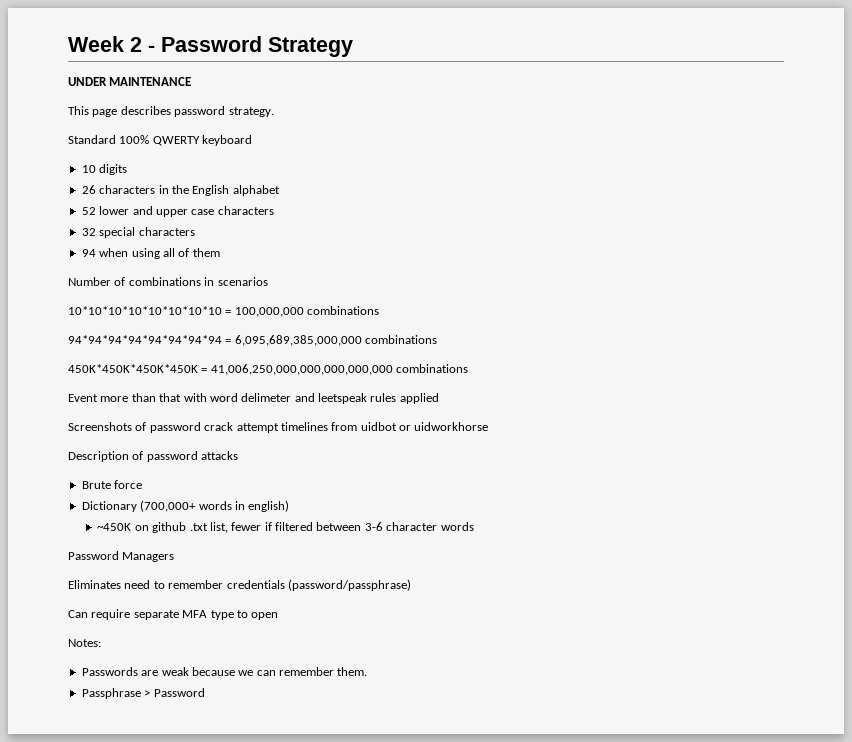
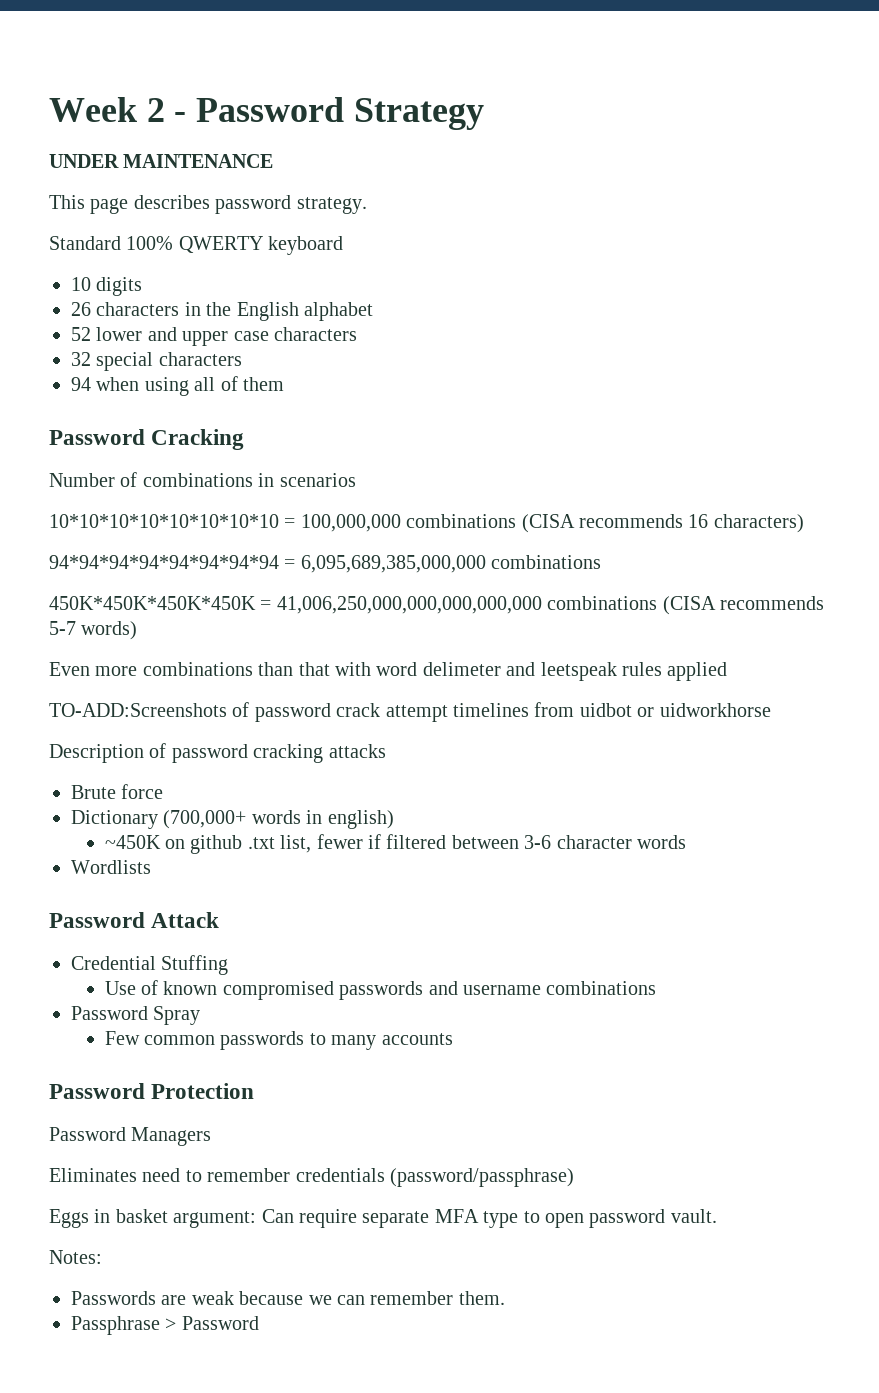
(220, 252) none -> [49,429,245,450] // Password Cracking
(380, 310) none -> [521,514,804,533] (CISA recommends 16 characters)
[68,394,129,402] // Event more -> [662,596,824,615] [49,621,138,640] [49,662,253,676] (CISA recommends 5-7 words) // Even more combinations
[68,422,132,431] Screenshots -> [49,703,227,717] TO-ADD:Screenshots
(198, 456) none -> [253,744,324,763] cracking
(474, 526) none -> [71,860,151,874] [49,912,220,928] [71,955,229,975] [104,980,657,1000] [71,1006,201,1025] [104,1031,453,1050] [49,1083,255,1099] // Wordlists // Password Attack // Credential Stuffing // Use of known compromised passwords and username combinations // Password Spray // Few common passwords to many accounts // Password Protection
(411, 585) none -> [49,1209,257,1228] Eggs in basket argument:
(279, 616) none -> [589,1209,717,1228] password vault.

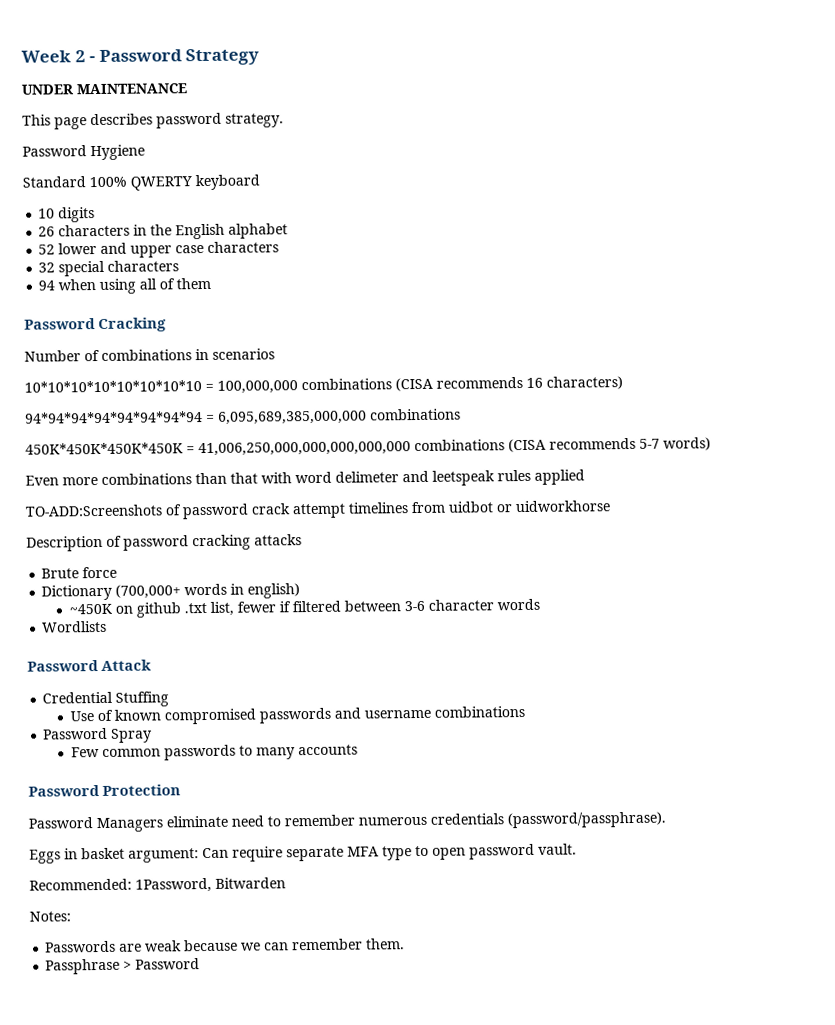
(367, 205) none -> [22,144,145,161] // Password Hygiene
[49,1168,137,1182] // Eliminates -> [166,815,228,828] eliminate
[295,1168,574,1187] credentials (password/passphrase) -> [358,811,666,829] numerous credentials (password/passphrase).
(717, 1216) none -> [29,877,286,893] // Recommended: 1Password, Bitwarden

